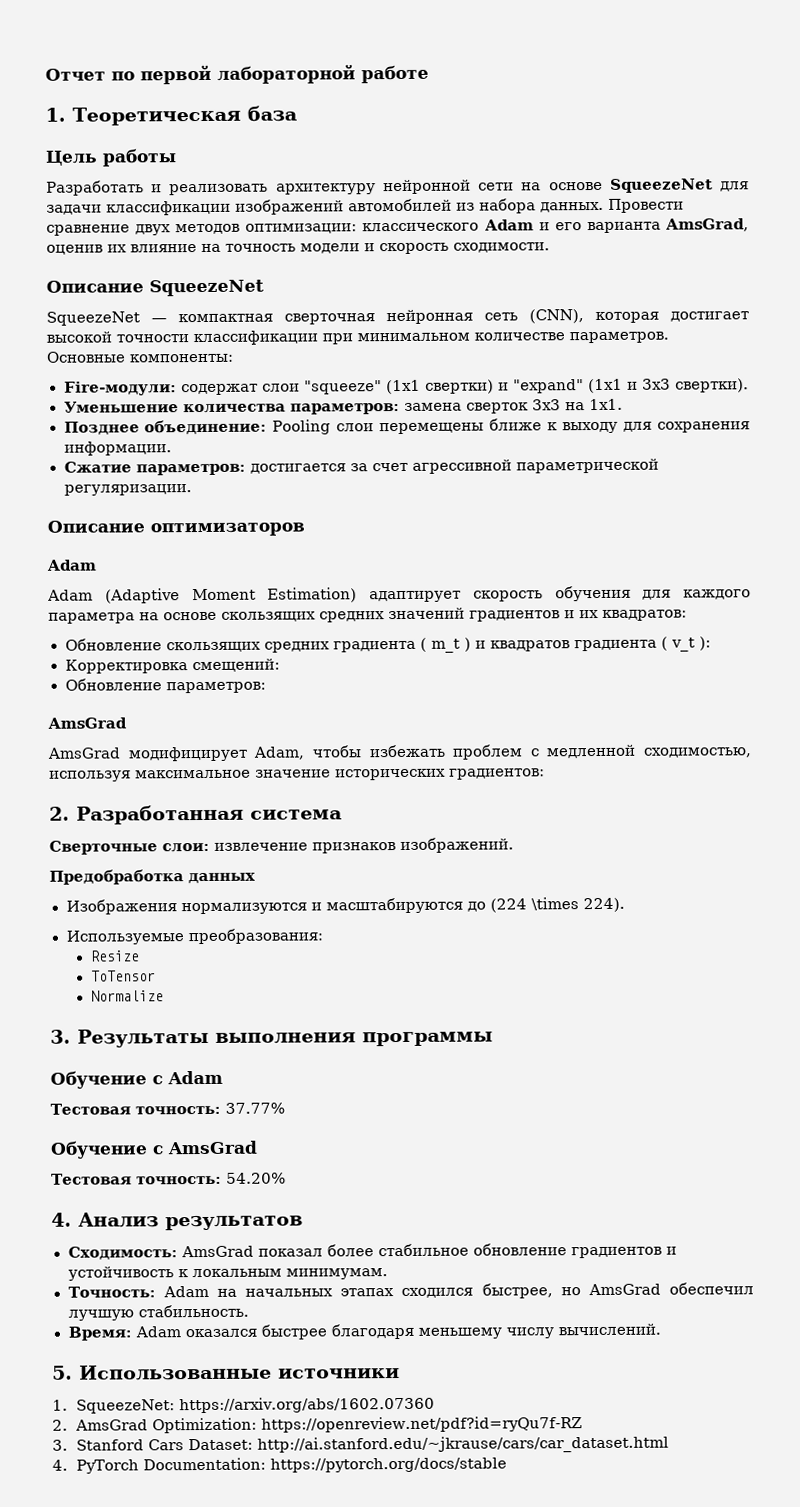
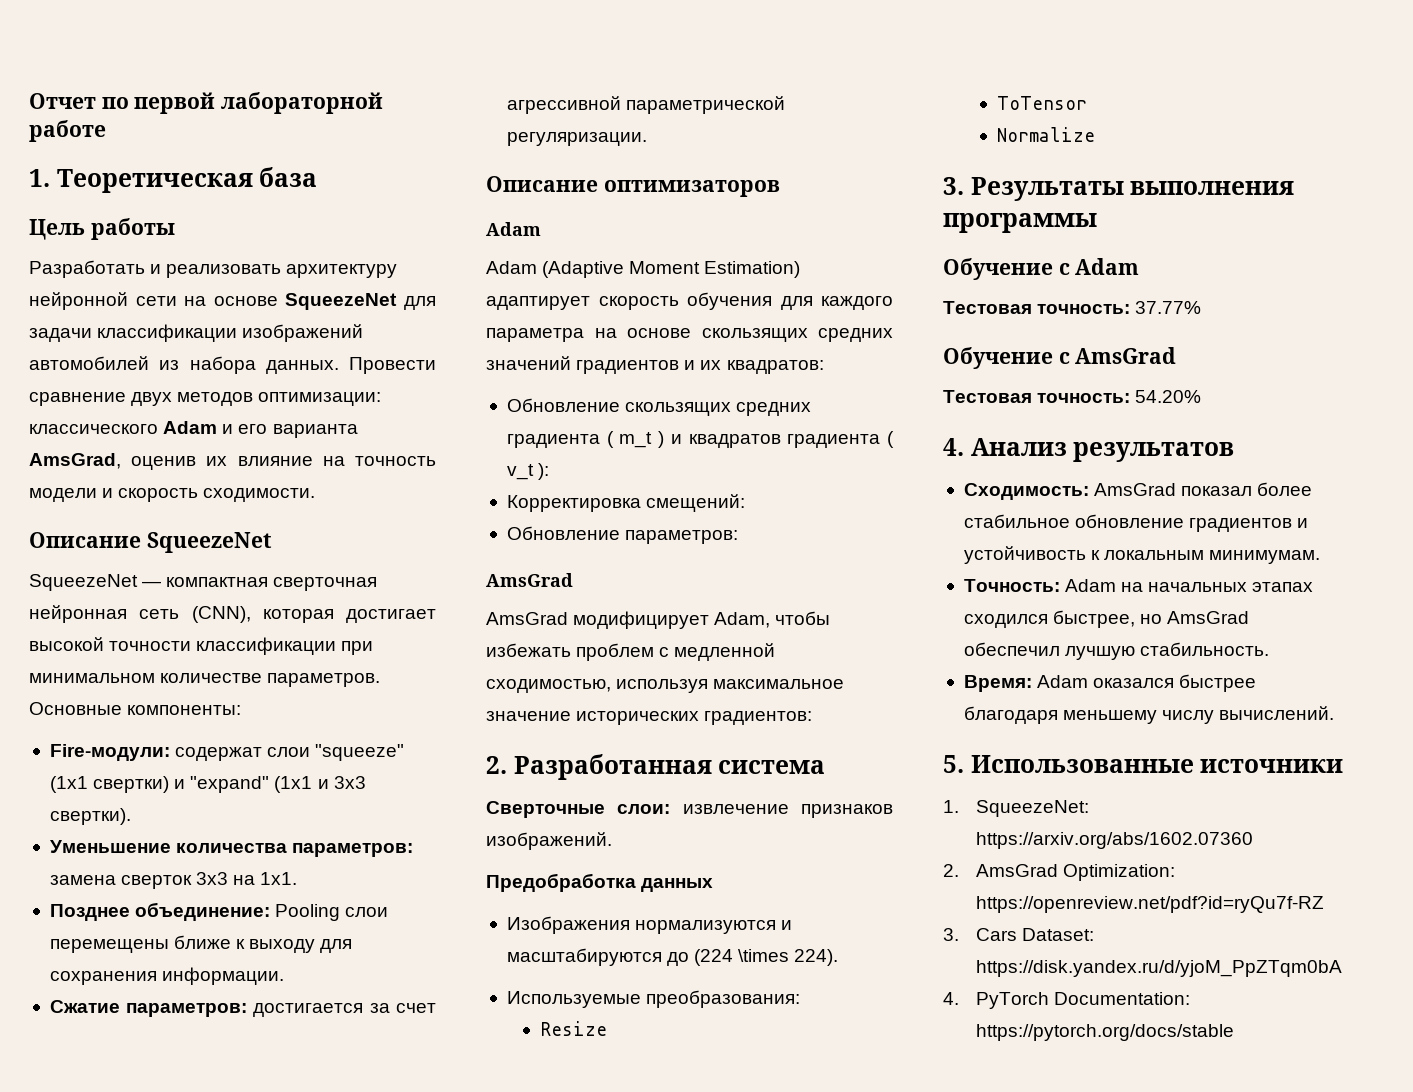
[76,1439,145,1451] Stanford -> (959, 934) none
[257,1435,670,1454] http://ai.stanford.edu/~jkrause/cars/car_dataset.html -> [976,960,1343,977] https://disk.yandex.ru/d/yjoM_PpZTqm0bA

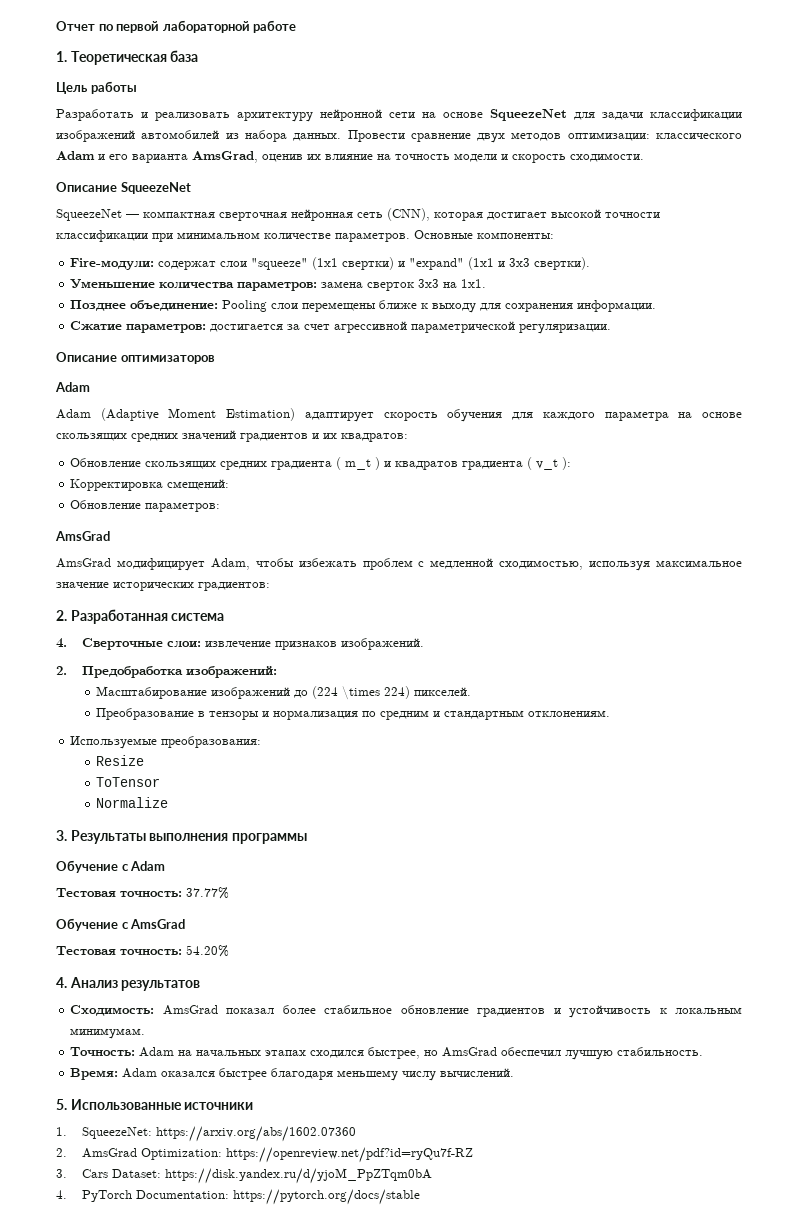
(826, 767) none -> [56,638,67,648] 4.
[486,873,714,892] [506,916,793,934] [506,948,839,966] Предобработка данных // Изображения нормализуются и масштабируются до (224 \times 224). -> [56,666,277,678] [96,686,472,700] [96,708,611,720] 2. Предобработка изображений: // Масштабирование изображений до (224 \times 224) пикселей. // Преобразование в тензоры и нормализация по средним и стандартным отклонениям.

